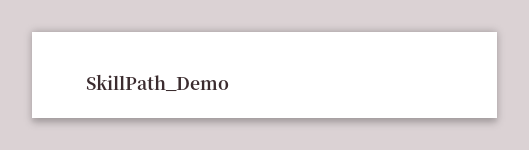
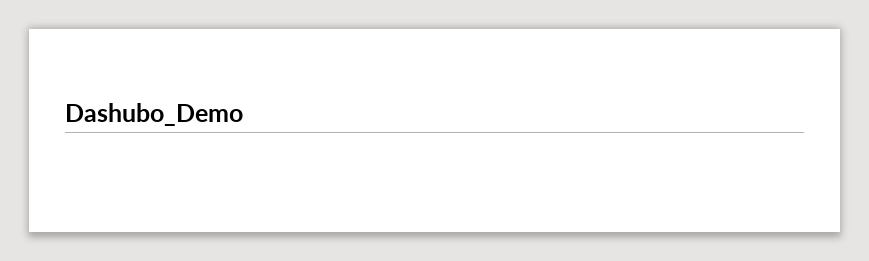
[86,74,229,92] SkillPath_Demo -> [65,103,243,126] Dashubo_Demo

